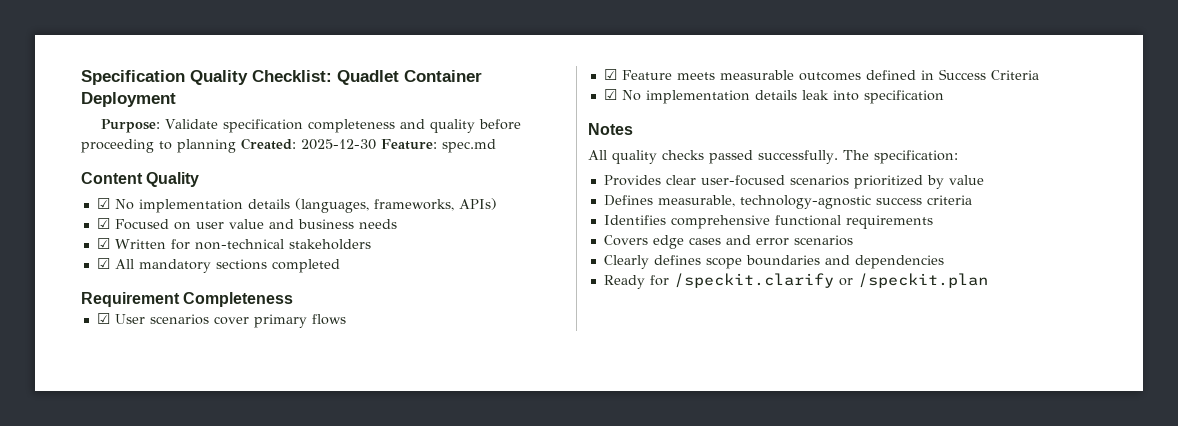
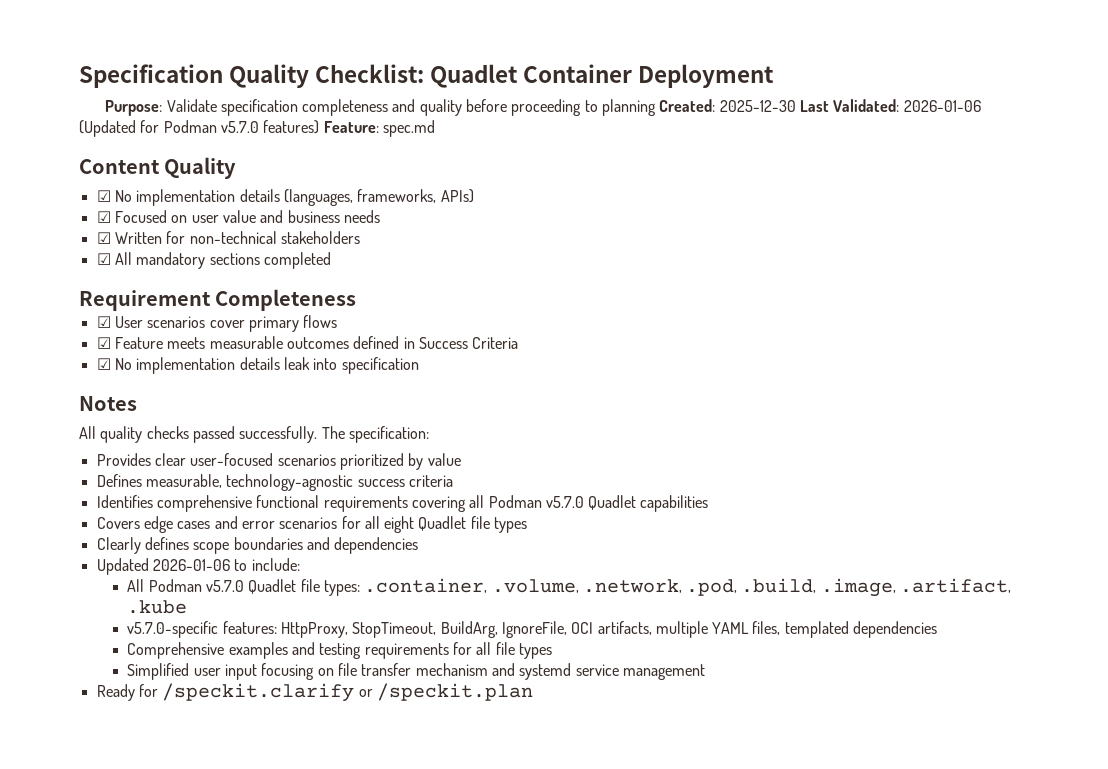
(376, 144) none -> [800,99,981,112] [79,120,320,137] Last Validated: 2026-01-06 (Updated for Podman v5.7.0 features)
(933, 222) none -> [411,495,709,512] covering all Podman v5.7.0 Quadlet capabilities
(853, 240) none -> [341,516,528,533] for all eight Quadlet file types
(944, 262) none -> [96,558,300,575] [127,578,1012,597] [127,600,188,614] [127,621,938,638] [127,642,552,659] [127,663,705,680] // Updated 2026-01-06 to include: // All Podman v5.7.0 Quadlet file types: .container, .volume, .network, .pod, .build, .image, .artifact, .kube // v5.7.0-specific features: HttpProxy, StopTimeout, BuildArg, IgnoreFile, OCI artifacts, multiple YAML files, templated dependencies // Comprehensive examples and testing requirements for all file types // Simplified user input focusing on file transfer mechanism and systemd service management

